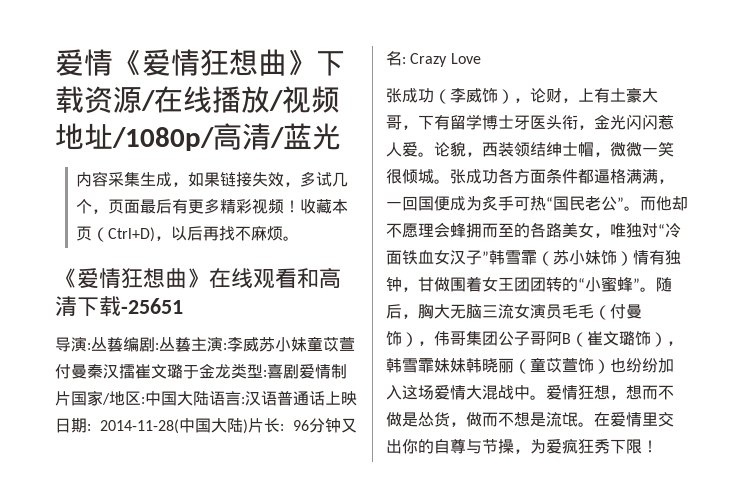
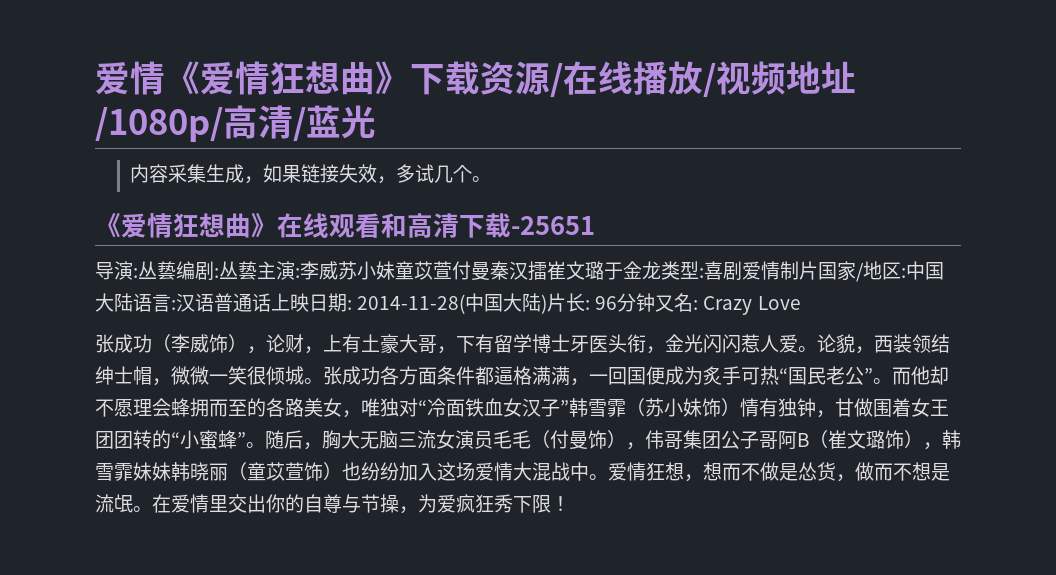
[92,198,349,214] [76,226,284,242] ，页面最后有更多精彩视频！收藏本页（Ctrl+D)，以后再找不麻烦 -> (473, 174) none

